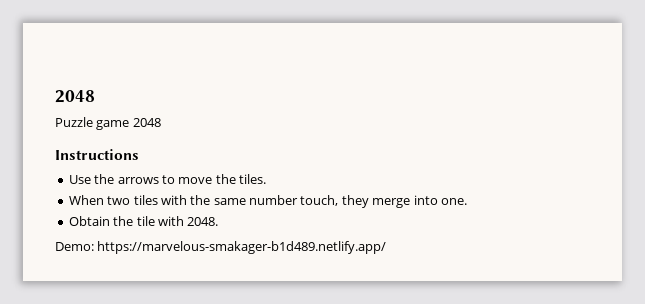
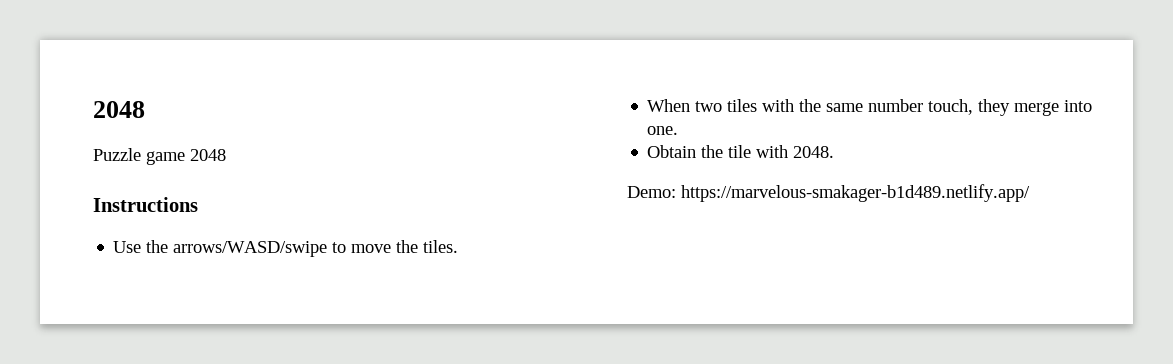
[117,177,159,184] arrows -> [173,241,328,257] arrows/WASD/swipe

